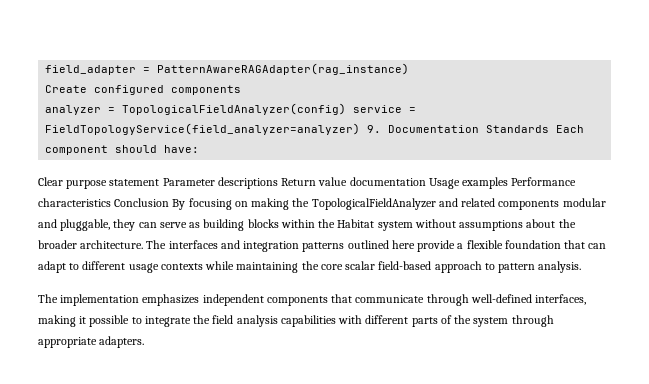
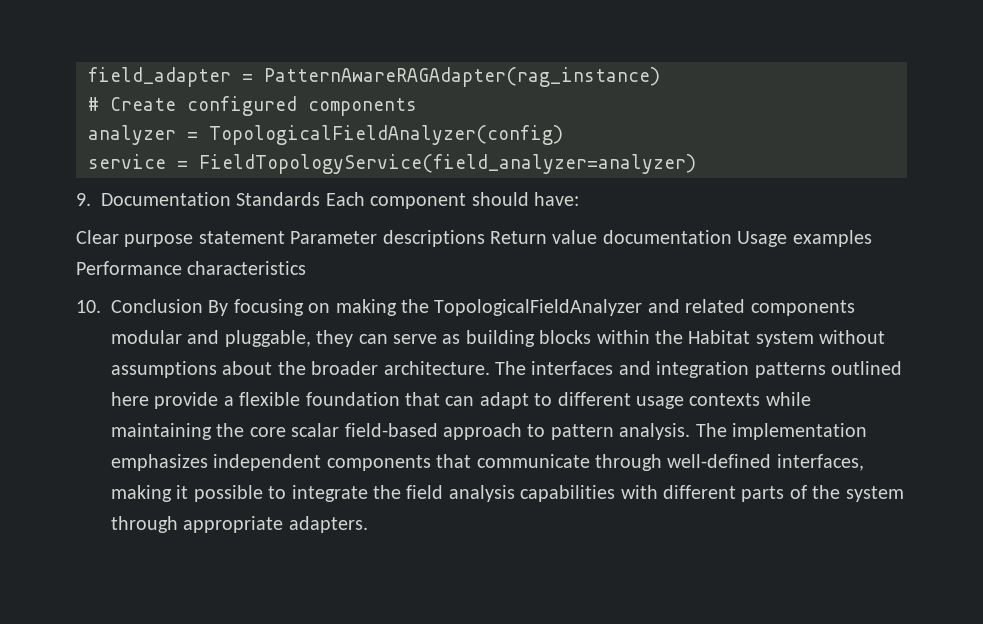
(410, 69) none -> [88,97,99,111] #
(347, 109) none -> (563, 135) //
(361, 129) none -> (696, 164) //
(111, 202) none -> [76,300,101,313] // 10.
(582, 267) // -> (691, 431) none

